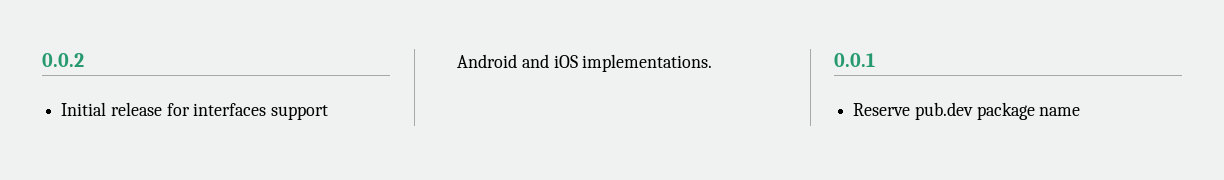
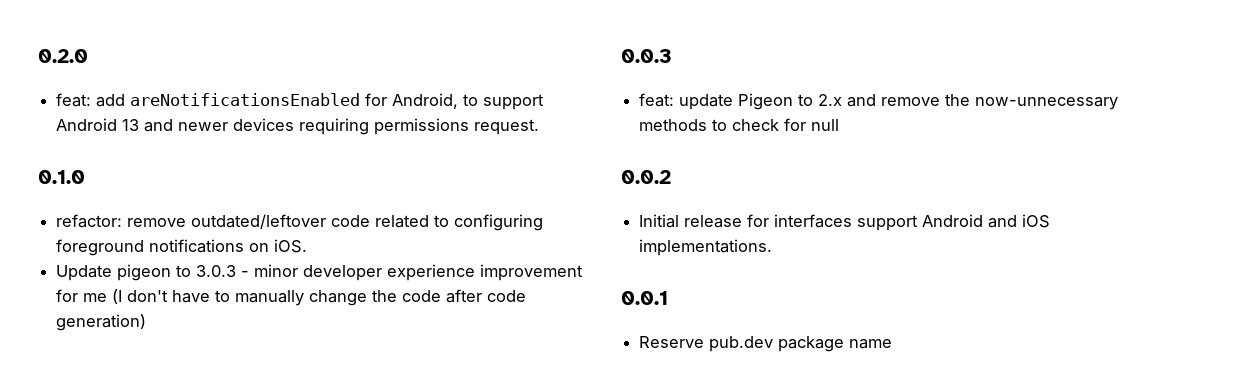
(42, 60) none -> [38,49,88,63] [56,93,545,110] [56,118,540,135] [38,170,85,184] [56,214,544,231] [56,239,308,256] [56,264,584,281] [56,289,527,306] [56,314,147,331] [621,49,672,63] [639,93,1119,110] [639,118,840,131] 0.2.0 // feat: add areNotificationsEnabled for Android, to support Android 13 and newer devices requiring permissions request. // 0.1.0 // refactor: remove outdated/leftover code related to configuring foreground notifications on iOS. // Update pigeon to 3.0.3 - minor developer experience improvement for me (I don't have to manually change the code after code generation) // 0.0.3 // feat: update Pigeon to 2.x and remove the now-unnecessary methods to check for null //

